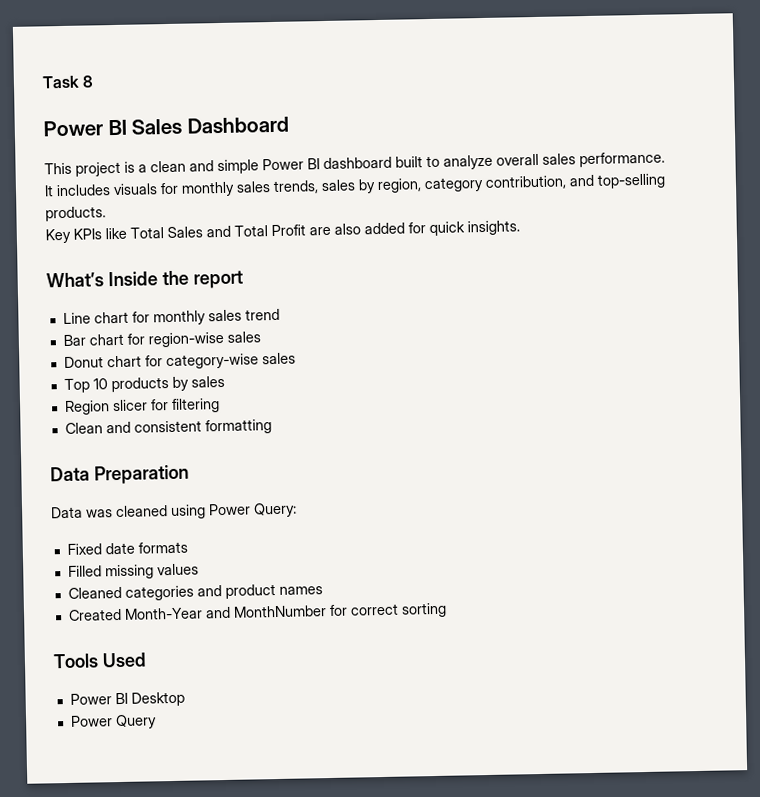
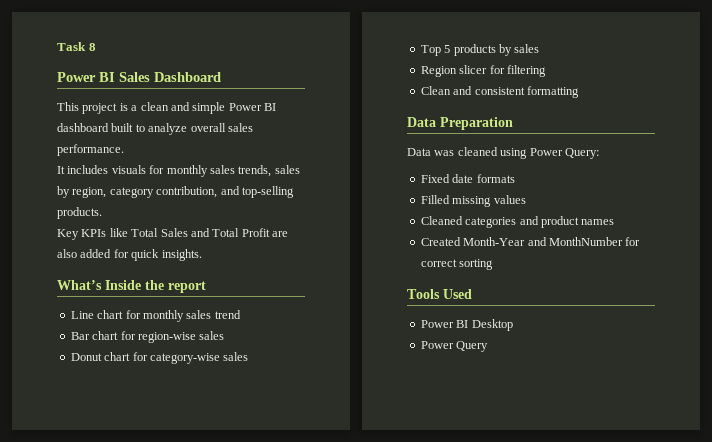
[92,378,108,390] 10 -> [444,45,451,53] 5

